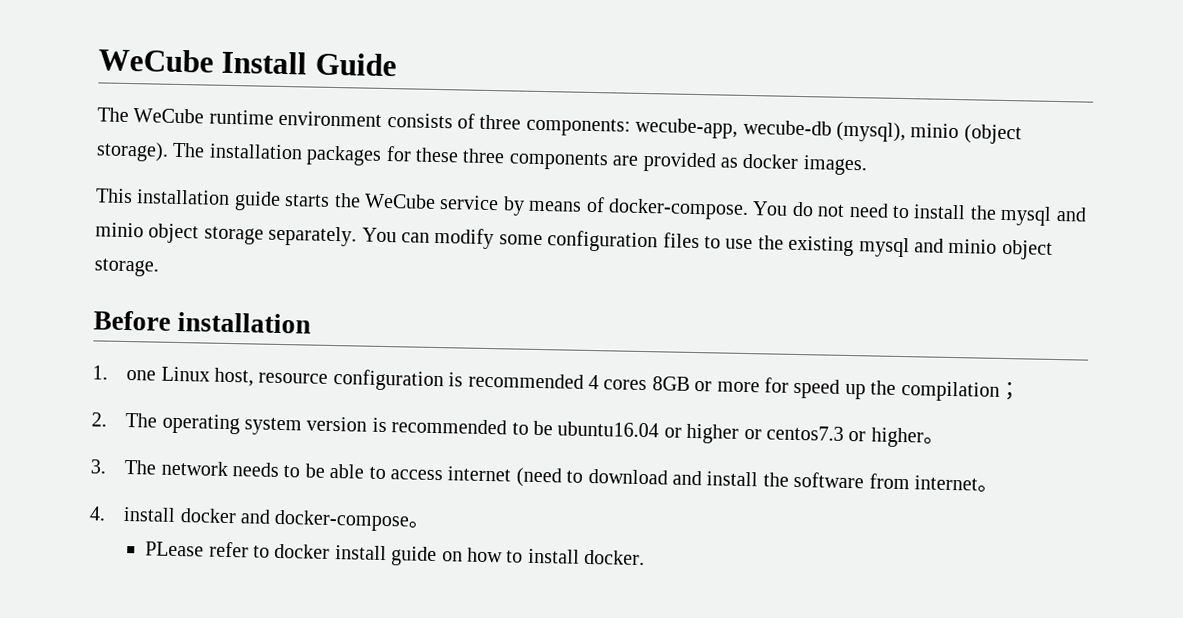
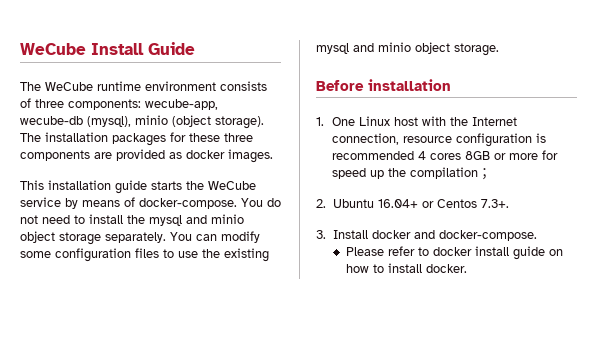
[126,366,255,387] one Linux host, -> [331,116,517,126] [331,133,399,145] One Linux host with the Internet connection,
[125,412,944,448] [90,459,999,493] [89,506,430,532] [145,541,205,557] The operating system version is recommended to be ubuntu16.04 or higher or centos7.3 or higher。 // 3. The network needs to be able to access internet (need to download and install the software from internet。 // 4. install docker and docker-compose。 // PLease -> [332,199,509,208] [316,230,537,241] [345,247,384,256] Ubuntu 16.04+ or Centos 7.3+. // 3. Install docker and docker-compose. // Please

